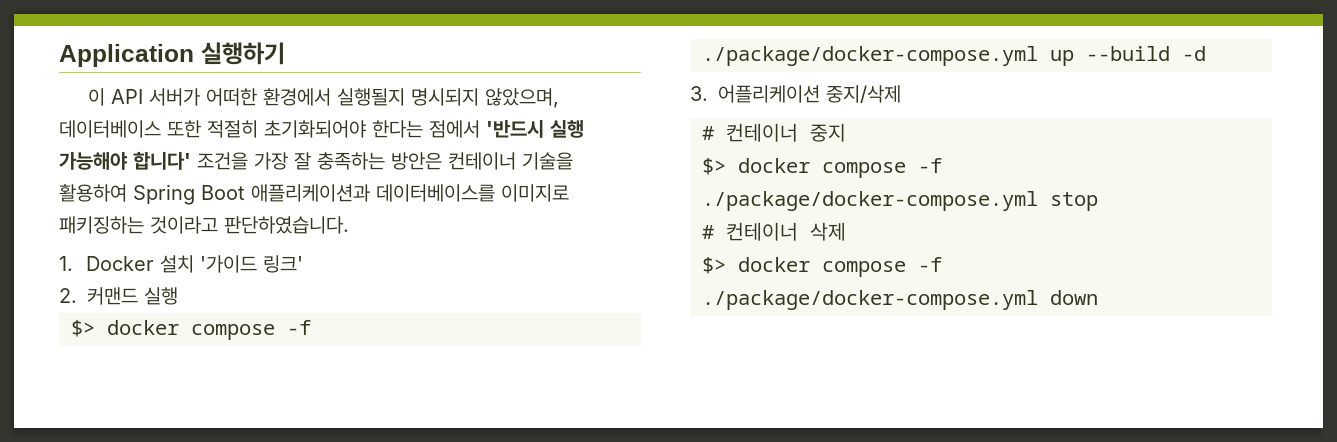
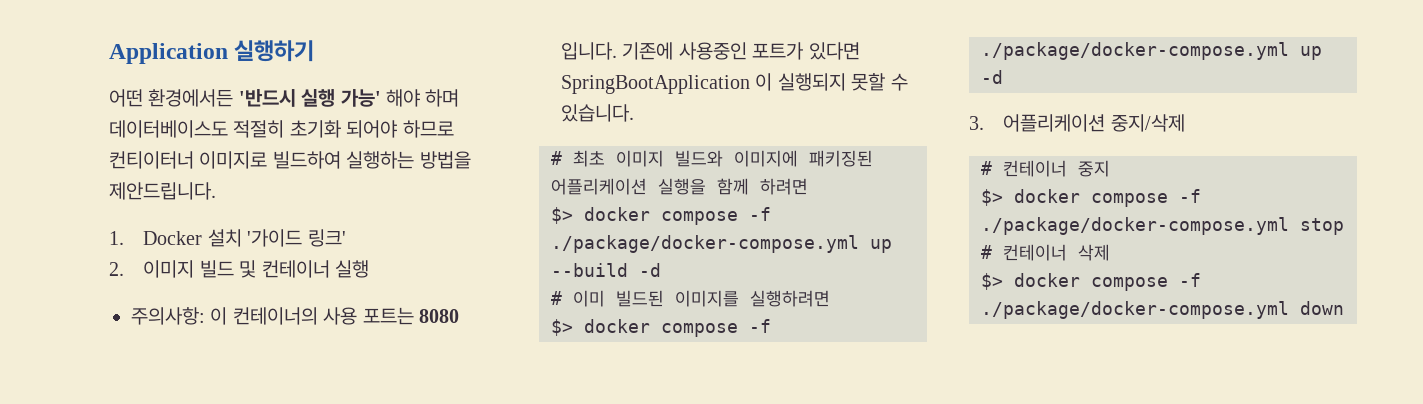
[87,88,559,108] [59,120,584,138] [59,151,573,170] [59,184,569,205] [59,216,349,234] 이 API 서버가 어떠한 환경에서 실행될지 명시되지 않았으며, 데이터베이스 또한 적절히 초기화되어야 한다는 점에서 '반드시 실행 가능해야 합니다' 조건을 가장 잘 충족하는 방안은 컨테이너 기술을 활용하여 Spring Boot 애플리케이션과 데이터베이스를 이미지로 패키징하는 것이라고 판단하였습니다. -> [109,89,460,107] [109,120,454,138] [109,151,471,169] [109,182,216,200] 어떤 환경에서든 '반드시 실행 가능' 해야 하며 데이터베이스도 적절히 초기화 되어야 하므로 컨티이터너 이미지로 빌드하여 실행하는 방법을 제안드립니다.
[87,287,178,305] 커맨드 실행 -> [143,260,370,278] [131,307,459,325] [561,42,860,60] [561,73,908,94] [561,104,634,122] [551,150,873,167] [551,178,808,195] 이미지 빌드 및 컨테이너 실행 // 주의사항: 이 컨테이너의 사용 포트는 8080 입니다. 기존에 사용중인 포트가 있다면 SpringBootApplication 이 실행되지 못할 수 있습니다. // # 최초 이미지 빌드와 이미지에 패키징된 어플리케이션 실행을 함께 하려면
(1206, 53) none -> [551,290,830,307] [551,319,771,337] [981,42,1322,60] [981,70,1003,84] // # 이미 빌드된 이미지를 실행하려면 // $> docker compose -f ./package/docker-compose.yml up -d

